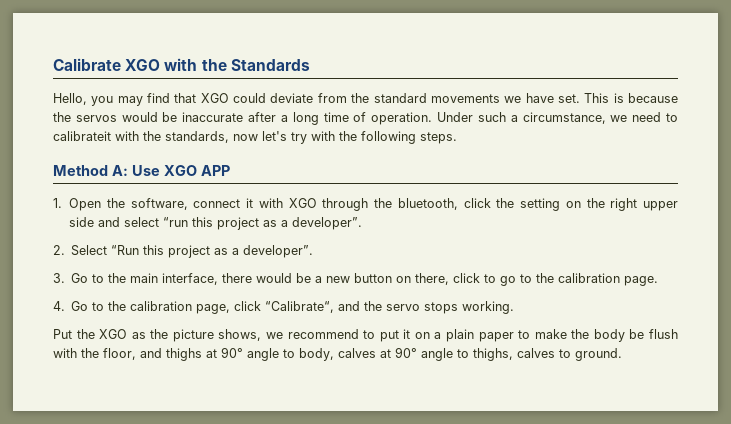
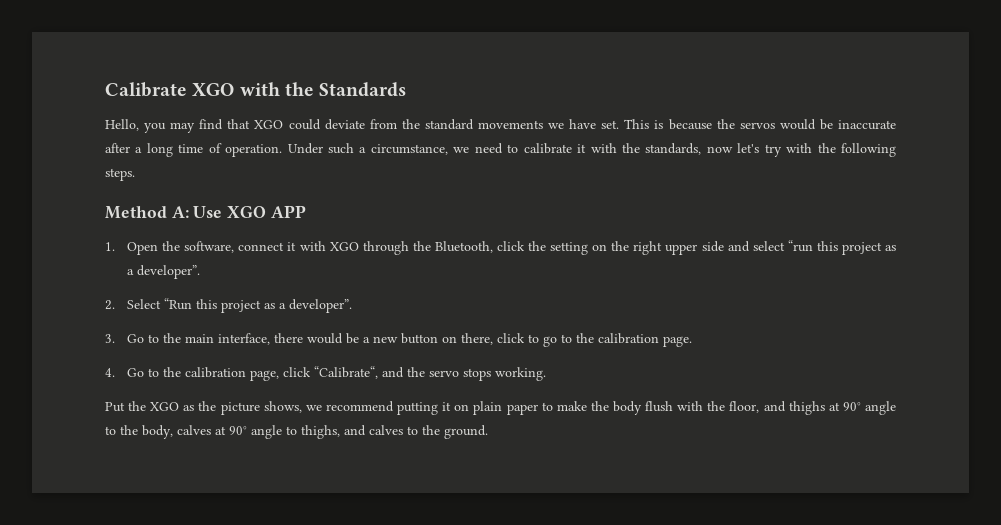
[53,131,111,141] calibrateit -> [523,143,587,154] calibrate it
[397,198,458,210] bluetooth, -> [434,241,493,253] Bluetooth,
[363,330,399,342] to put -> [397,402,439,415] putting
[434,332,442,339] a -> (470, 407) none
[629,329,645,339] be -> (642, 408) none
(295, 353) none -> [120,425,138,435] the
(513, 354) none -> [344,425,366,436] and
(571, 353) none -> [422,425,440,435] the

